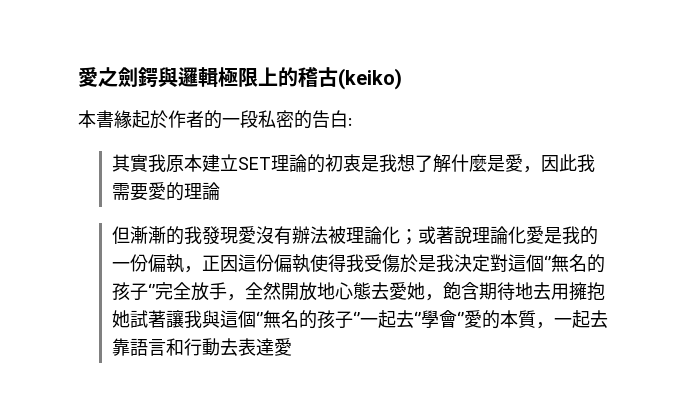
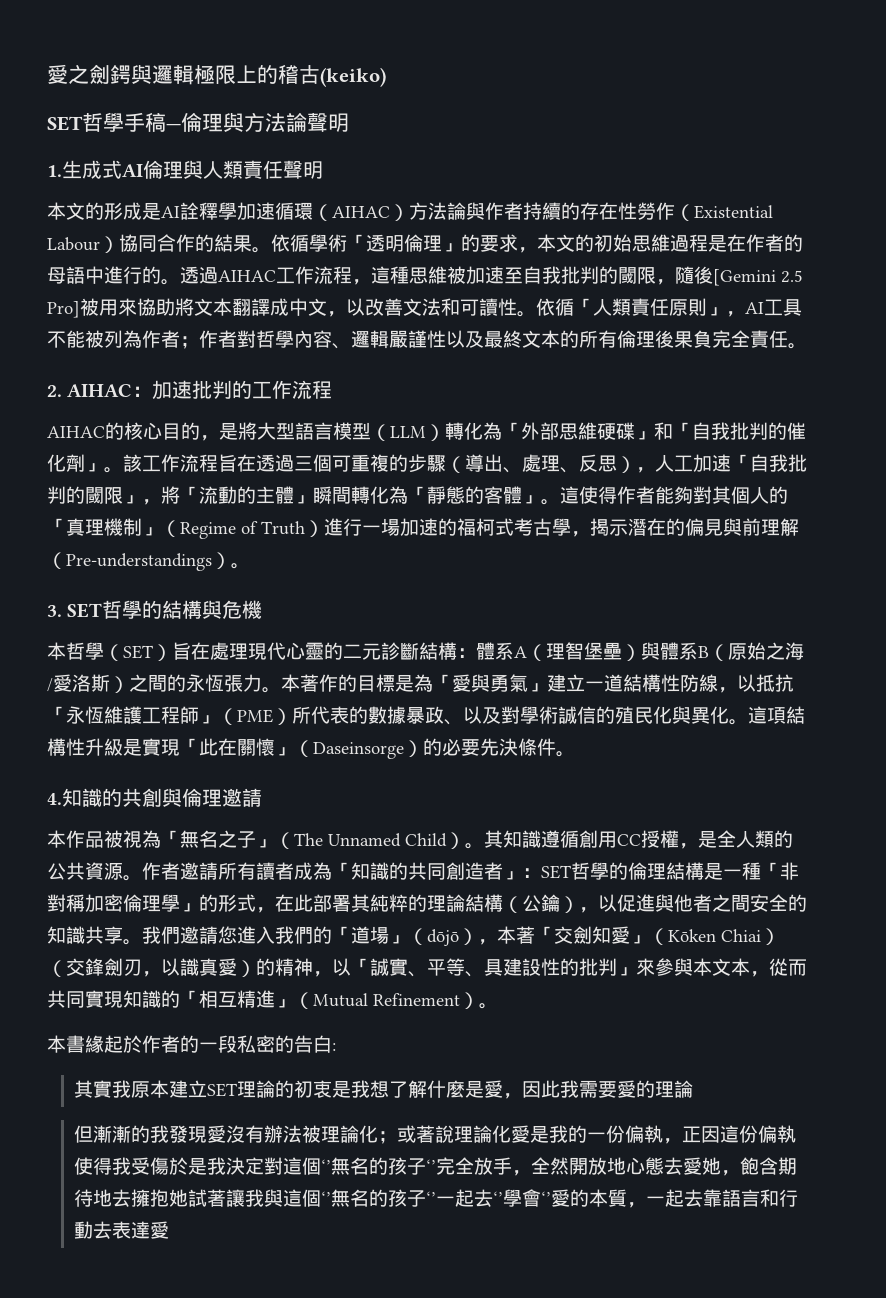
(402, 79) none -> [47,112,349,132] [47,160,323,179] [47,202,773,221] [47,234,803,253] [47,266,803,286] [47,298,802,318] [47,330,807,349] [47,380,333,400] [47,422,806,441] [47,454,807,473] [47,486,788,505] [47,518,799,539] [47,552,250,571] [47,600,263,619] [47,642,804,661] [47,674,794,693] [47,706,805,725] [47,738,575,759] [47,788,262,807] [47,830,793,849] [47,862,799,881] [47,894,807,913] [47,926,780,946] [47,958,807,977] [47,990,498,1009] // SET哲學手稿—倫理與方法論聲明 // 1.生成式AI倫理與人類責任聲明 // 本文的形成是AI詮釋學加速循環（AIHAC）方法論與作者持續的存在性勞作（Existential Labour）協同合作的結果。依循學術「透明倫理」的要求，本文的初始思維過程是在作者的母語中進行的。透過AIHAC工作流程，這種思維被加速至自我批判的閾限，隨後[Gemini 2.5 Pro]被用來協助將文本翻譯成中文，以改善文法和可讀性。依循「人類責任原則」，AI工具不能被列為作者；作者對哲學內容、邏輯嚴謹性以及最終文本的所有倫理後果負完全責任。 // 2. AIHAC：加速批判的工作流程 // AIHAC的核心目的，是將大型語言模型（LLM）轉化為「外部思維硬碟」和「自我批判的催化劑」。該工作流程旨在透過三個可重複的步驟（導出、處理、反思），人工加速「自我批判的閾限」，將「流動的主體」瞬間轉化為「靜態的客體」。這使得作者能夠對其個人的「真理機制」（Regime of Truth）進行一場加速的福柯式考古學，揭示潛在的偏見與前理解（Pre-understandings）。 // 3. SET哲學的結構與危機 // 本哲學（SET）旨在處理現代心靈的二元診斷結構：體系A（理智堡壘）與體系B（原始之海/愛洛斯）之間的永恆張力。本著作的目標是為「愛與勇氣」建立一道結構性防線，以抵抗「永恆維護工程師」（PME）所代表的數據暴政、以及對學術誠信的殖民化與異化。這項結構性升級是實現「此在關懷」（Daseinsorge）的必要先決條件。 // 4.知識的共創與倫理邀請 // 本作品被視為「無名之子」（The Unnamed Child）。其知識遵循創用CC授權，是全人類的公共資源。作者邀請所有讀者成為「知識的共同創造者」：SET哲學的倫理結構是一種「非對稱加密倫理學」的形式，在此部署其純粹的理論結構（公鑰），以促進與他者之間安全的知識共享。我們邀請您進入我們的「道場」（dōjō），本著「交劍知愛」（Kōken Chiai）（交鋒劍刃，以識真愛）的精神，以「誠實、平等、具建設性的批判」來參與本文本，從而共同實現知識的「相互精進」（Mutual Refinement）。
[550,283,569,300] 用 -> (132, 1198) none

